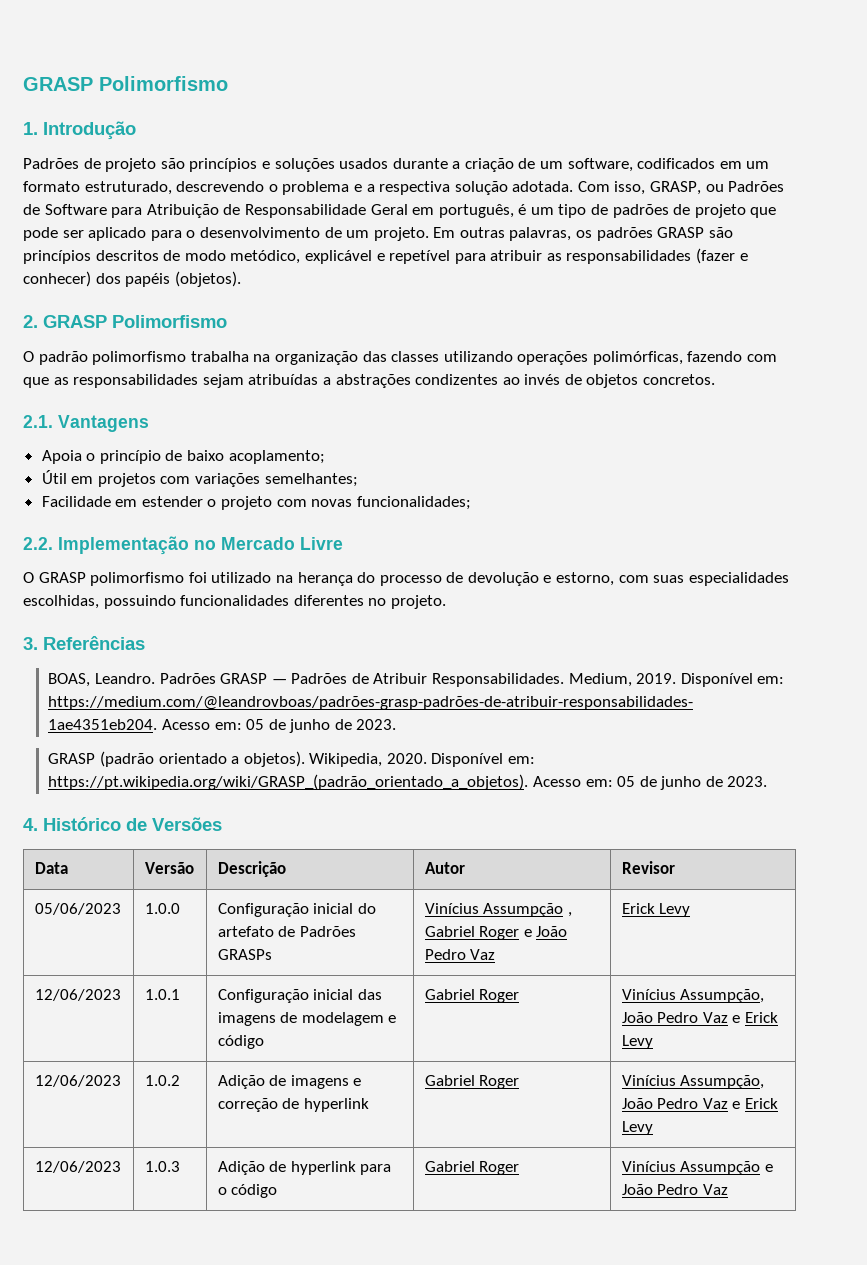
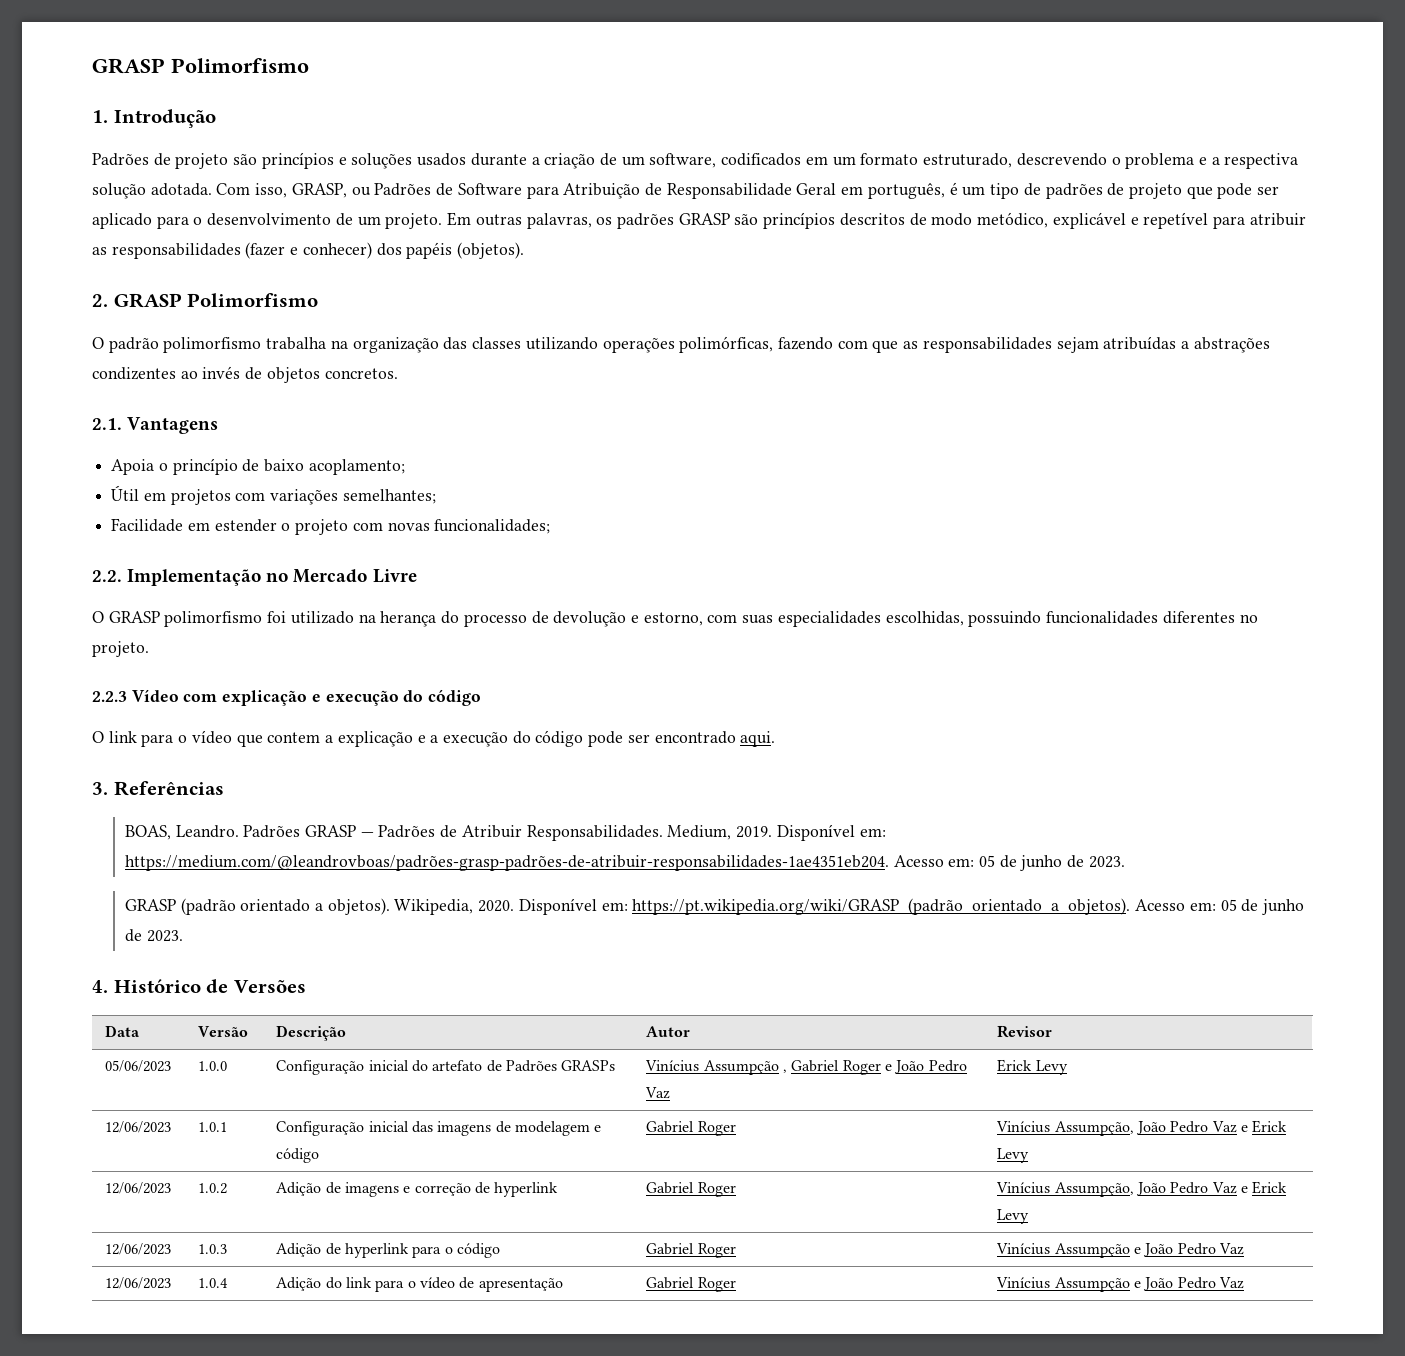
(446, 602) none -> [92,689,482,706] [92,730,776,747] // 2.2.3 Vídeo com explicação e execução do código // O link para o vídeo que contem a explicação e a execução do código pode ser encontrado aqui.
(728, 1189) none -> [105,1277,172,1289] [198,1278,229,1288] [276,1277,563,1292] [646,1277,736,1292] [996,1277,1244,1292] // 12/06/2023 | 1.0.4 | Adição do link para o vídeo de apresentação | Gabriel Roger | Vinícius Assumpção e João Pedro Vaz

